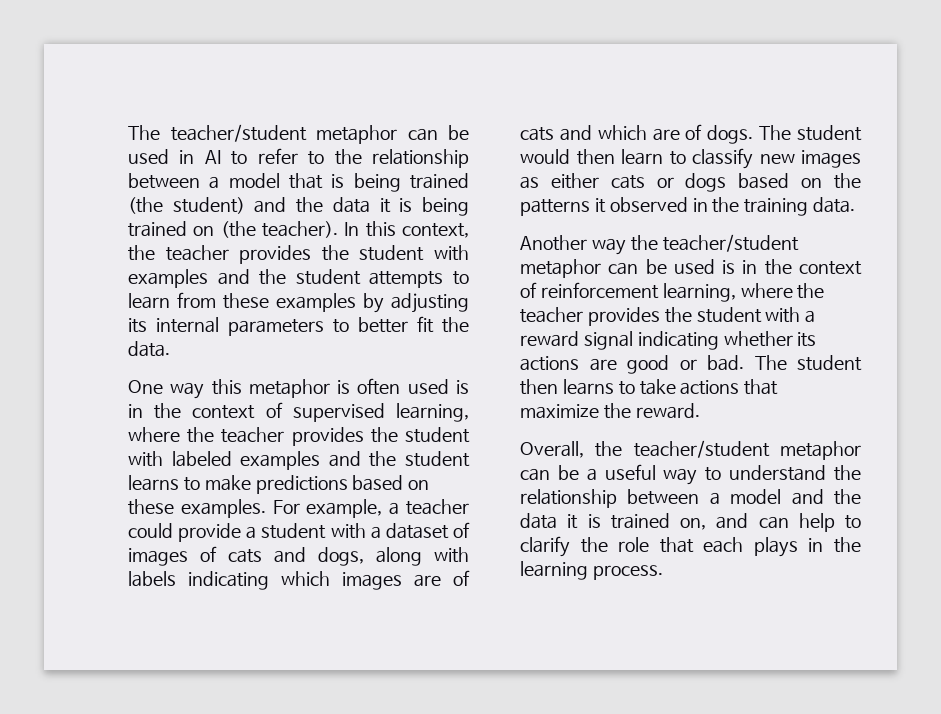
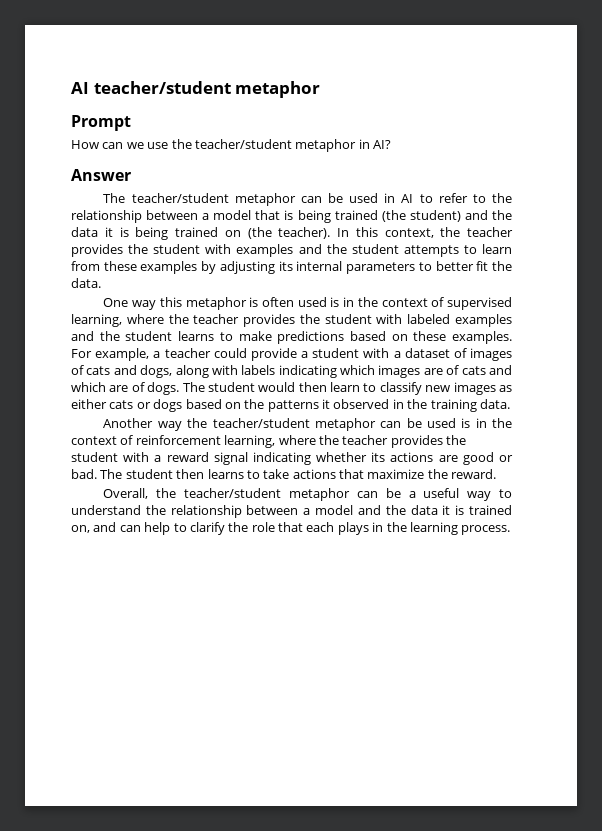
(128, 132) none -> [71,81,321,98] [71,115,131,131] [71,139,391,152] [71,169,131,181] AI teacher/student metaphor // Prompt // How can we use the teacher/student metaphor in AI? // Answer //

